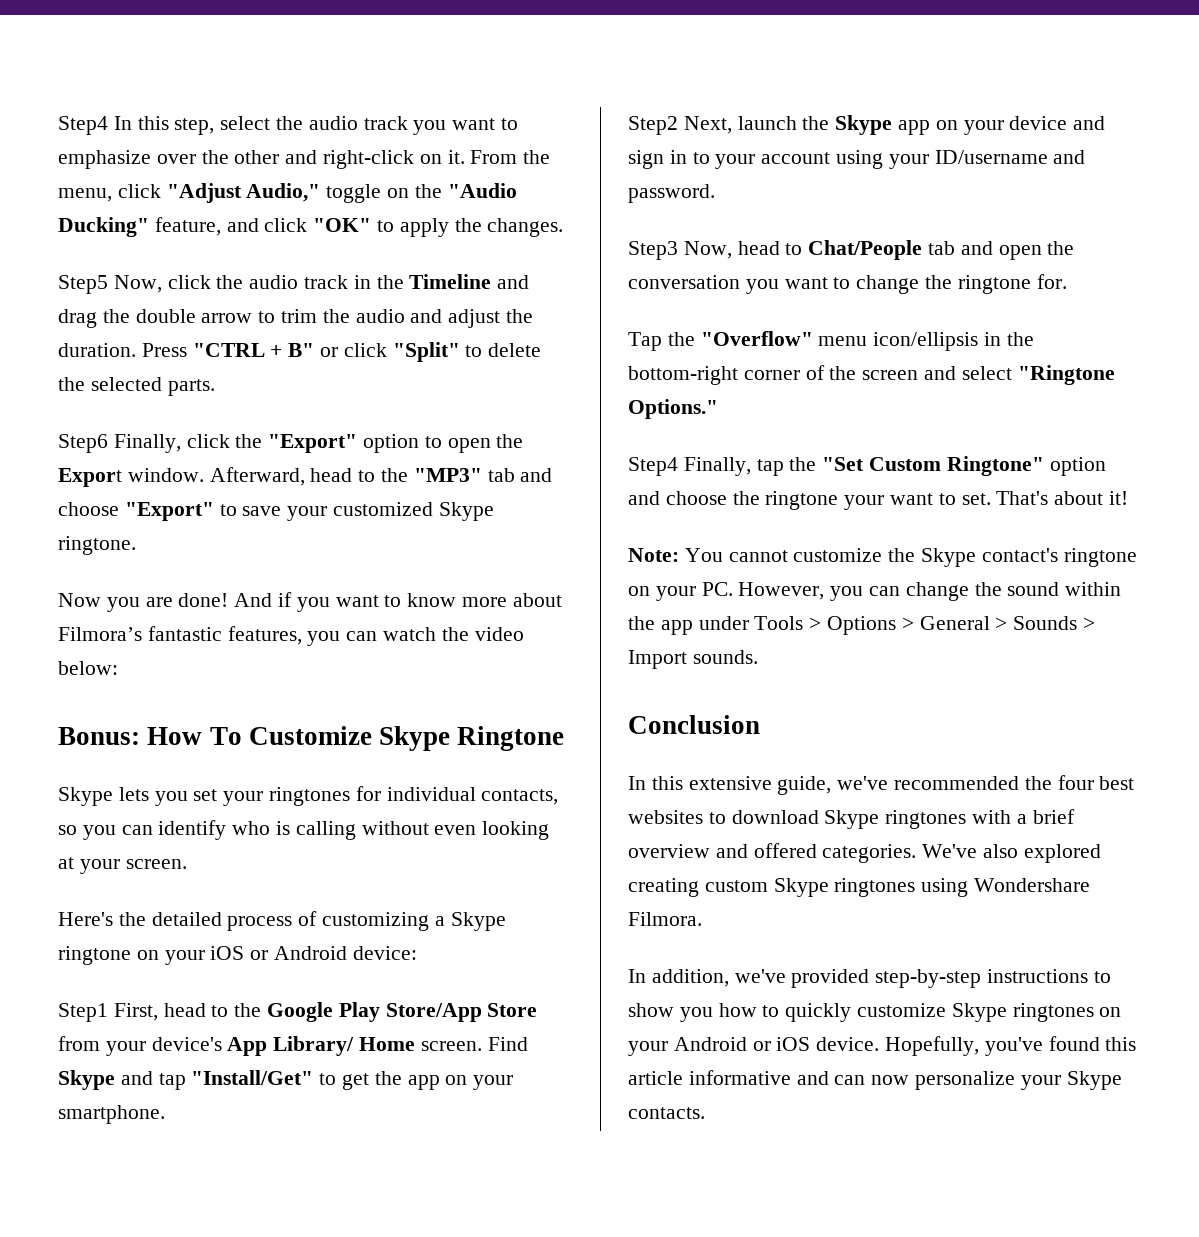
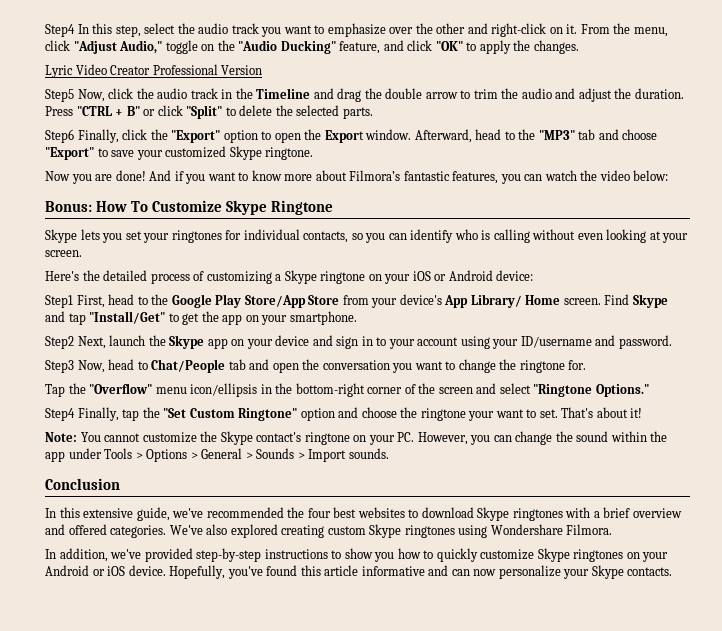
(564, 227) none -> [45,64,263,78] // Lyric Video Creator Professional Version

